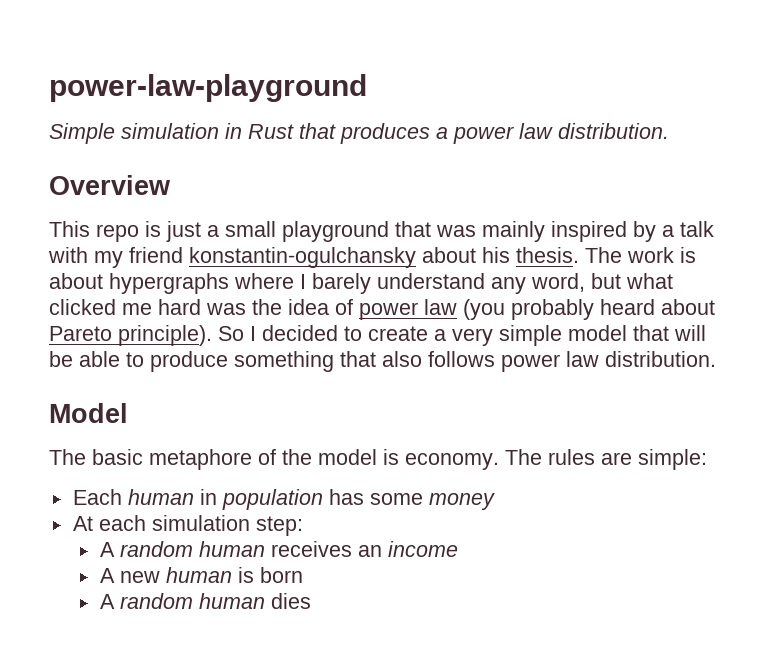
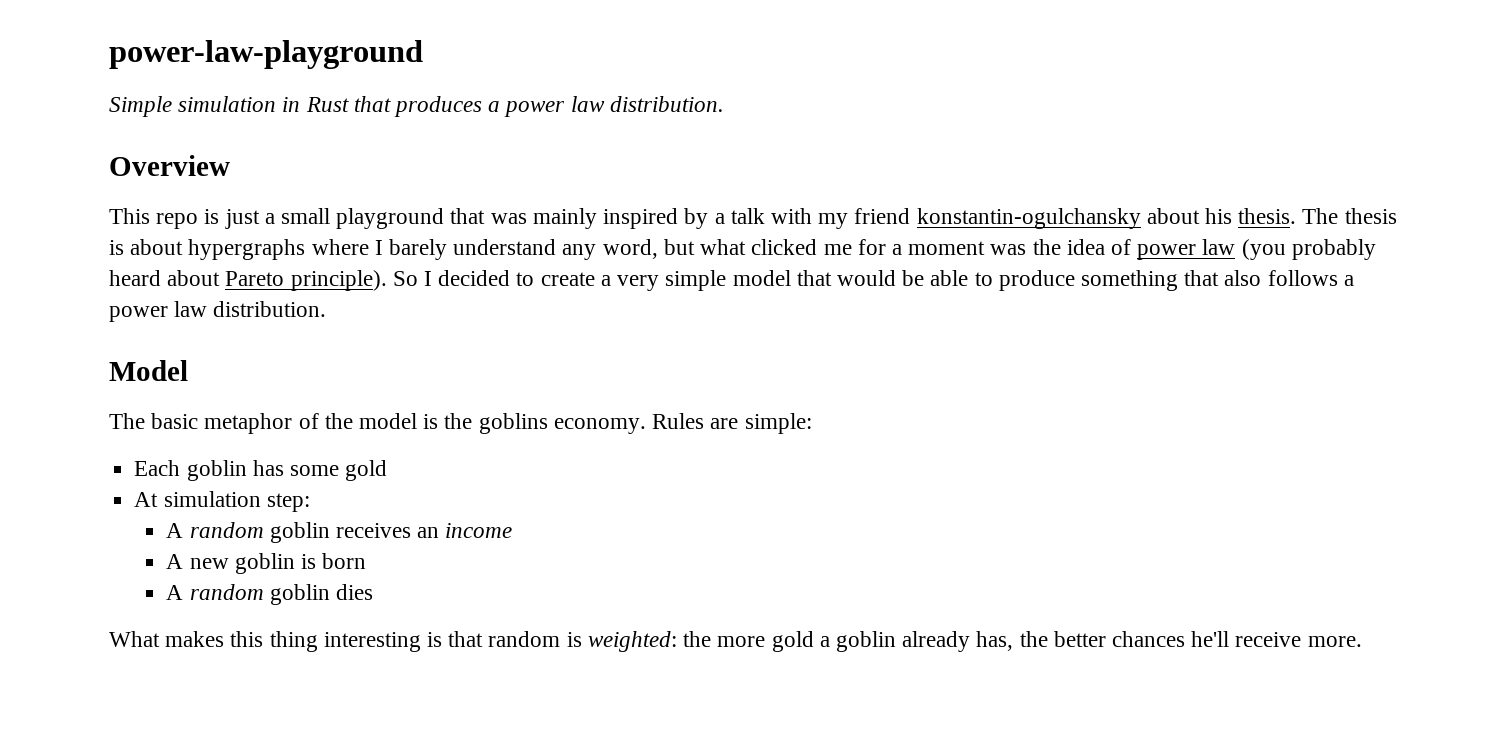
[627,247,674,263] work -> [1344,208,1397,224] thesis
[158,299,201,315] hard -> [857,239,986,255] for a moment
[674,325,706,341] will -> [836,270,896,286] would
(495, 359) none -> [1343,275,1354,286] a
[149,449,252,470] metaphore -> [204,413,293,434] metaphor
[405,449,595,470] economy. The rules -> [444,413,705,434] the goblins economy. Rules
[127,489,323,510] human in population -> [186,460,247,481] goblin
[428,493,495,510] money -> [345,460,388,481] gold
[98,515,146,531] each -> (159, 499) none
[198,541,265,557] human -> [269,522,330,543] goblin
[165,567,232,583] human -> [234,553,295,574] goblin
[198,593,265,609] human -> [269,584,330,605] goblin
(311, 601) none -> [109,631,1362,652] // What makes this thing interesting is that random is weighted: the more gold a goblin already has, the better chances he'll receive more.

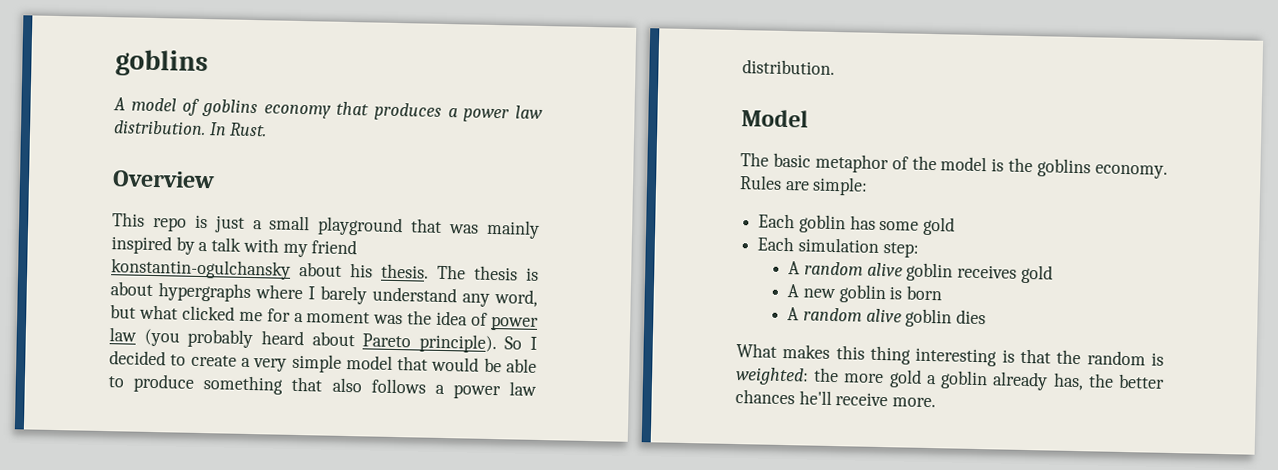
[109,40,423,69] [109,96,349,117] power-law-playground // Simple simulation in Rust -> [115,49,208,78] [113,97,331,119] goblins // A model of goblins economy
(724, 104) none -> [208,122,268,137] In Rust.
[134,492,159,507] At -> [757,236,795,252] Each
(264, 530) none -> [866,262,903,277] alive
[417,523,513,538] an income -> [1020,264,1053,284] gold
(264, 592) none -> [865,308,902,323] alive
(484, 639) none -> [1056,349,1082,365] the

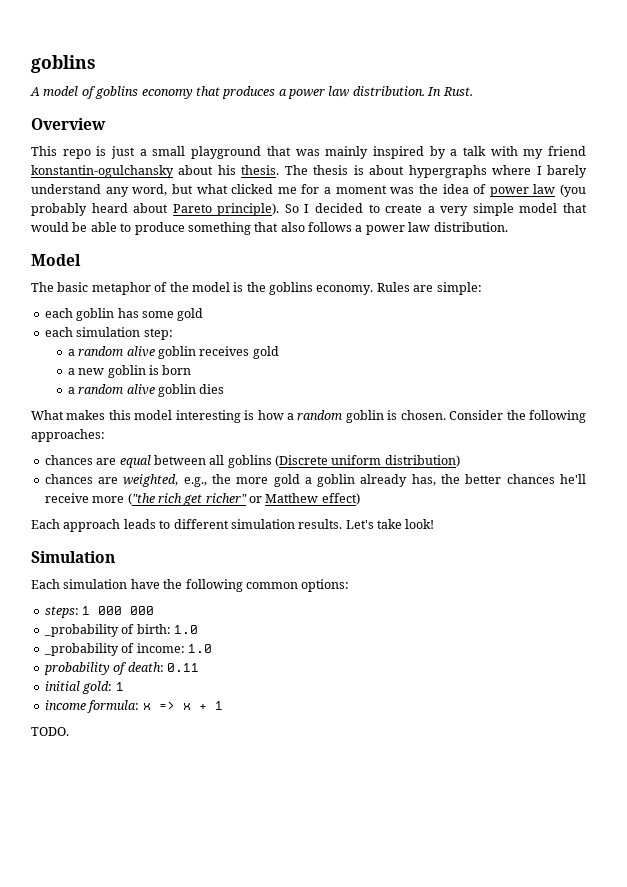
[758,213,796,229] Each -> [44,308,73,318] each
[757,236,795,252] Each -> [44,327,73,337] each
[788,261,801,275] A -> [67,349,75,356] a
[787,284,801,298] A -> [67,368,75,375] a
[787,307,800,321] A -> [67,387,75,394] a
[870,345,911,365] thing -> [134,410,173,420] model
[1020,348,1164,366] [735,367,809,386] that the random is weighted: -> [257,410,586,423] [31,429,105,442] [44,455,460,468] [44,474,207,487] how a random goblin is chosen. Consider the following approaches: // chances are equal between all goblins (Discrete uniform distribution) // chances are weighted, e.g.,
[892,397,937,408] more. -> [92,493,360,506] [31,519,435,532] [31,551,115,563] [31,579,350,592] [44,606,155,618] [43,624,198,637] [43,643,212,656] [43,662,199,675] [44,681,124,694] [44,700,223,713] [31,727,69,736] more ("the rich get richer" or Matthew effect) // Each approach leads to different simulation results. Let's take look! // Simulation // Each simulation have the following common options: // steps: 1 000 000 // _probability of birth: 1.0 // _probability of income: 1.0 // probability of death: 0.11 // initial gold: 1 // income formula: x => x + 1 // TODO.

